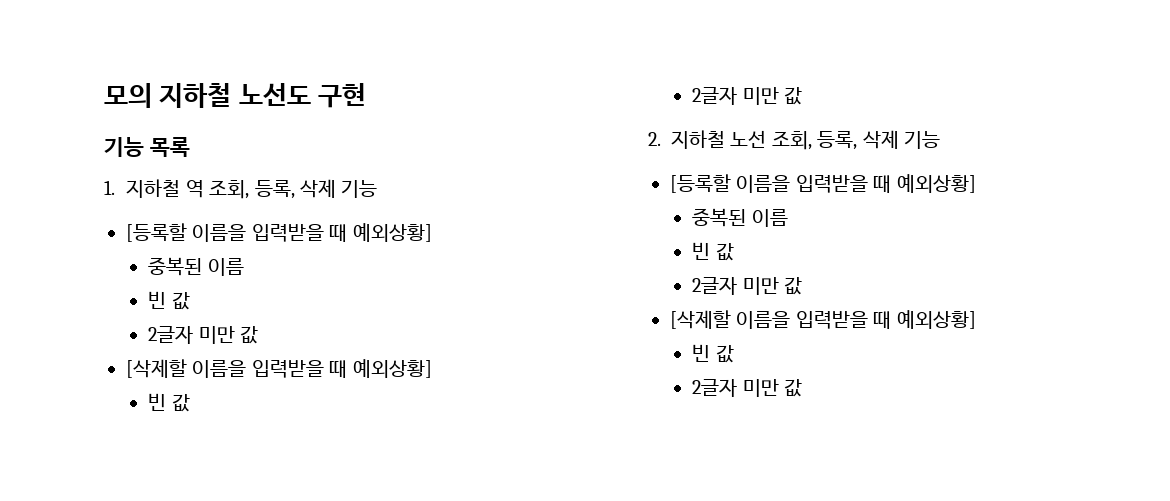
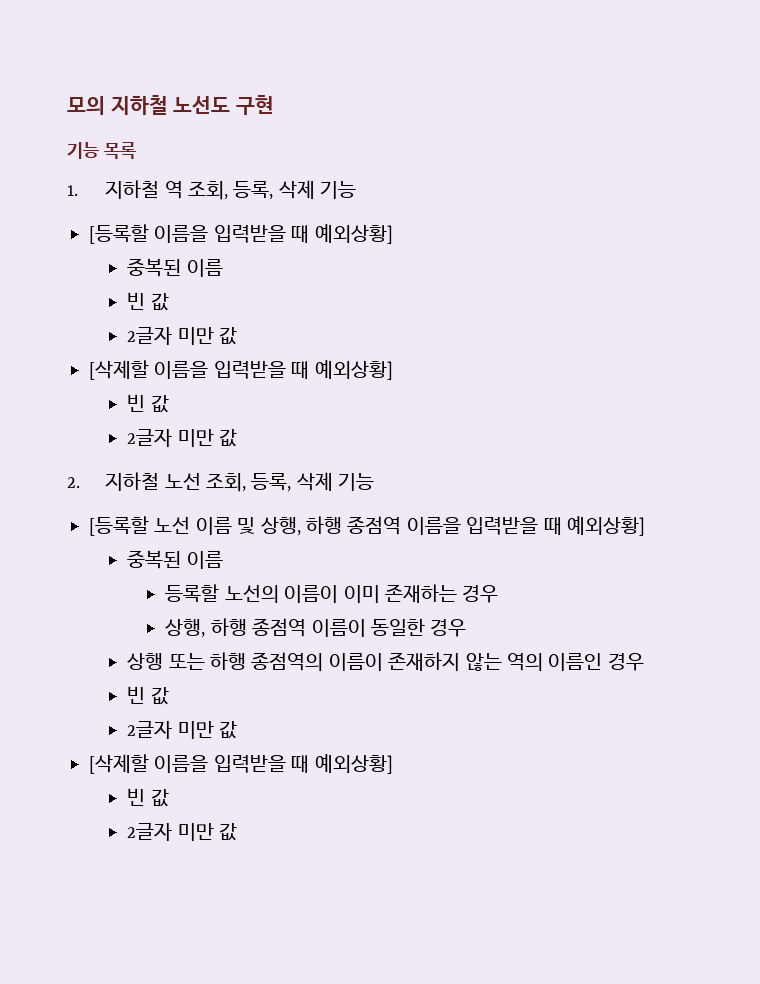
[736,174,976,193] [692,208,788,227] 이름을 입력받을 때 예외상황] // 중복된 이름 -> [154,516,645,536] [127,550,223,569] [165,584,499,603] [165,618,467,638] [127,652,644,671] 노선 이름 및 상행, 하행 종점역 이름을 입력받을 때 예외상황] // 중복된 이름 // 등록할 노선의 이름이 이미 존재하는 경우 // 상행, 하행 종점역 이름이 동일한 경우 // 상행 또는 하행 종점역의 이름이 존재하지 않는 역의 이름인 경우

